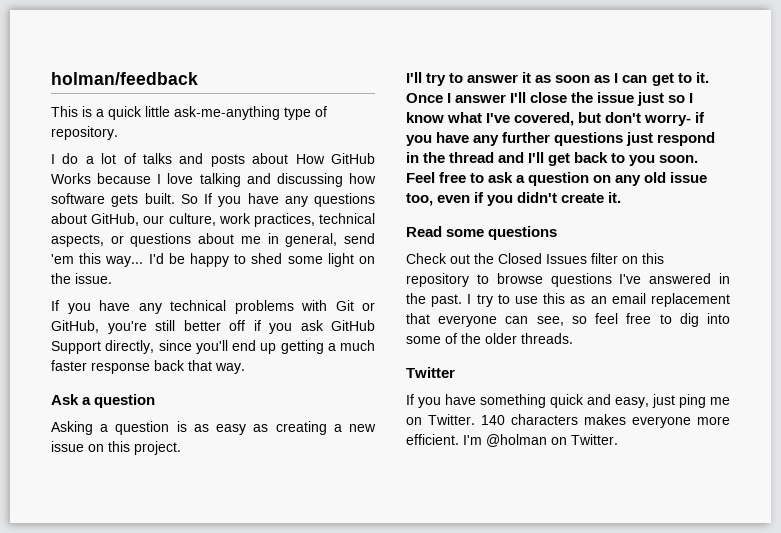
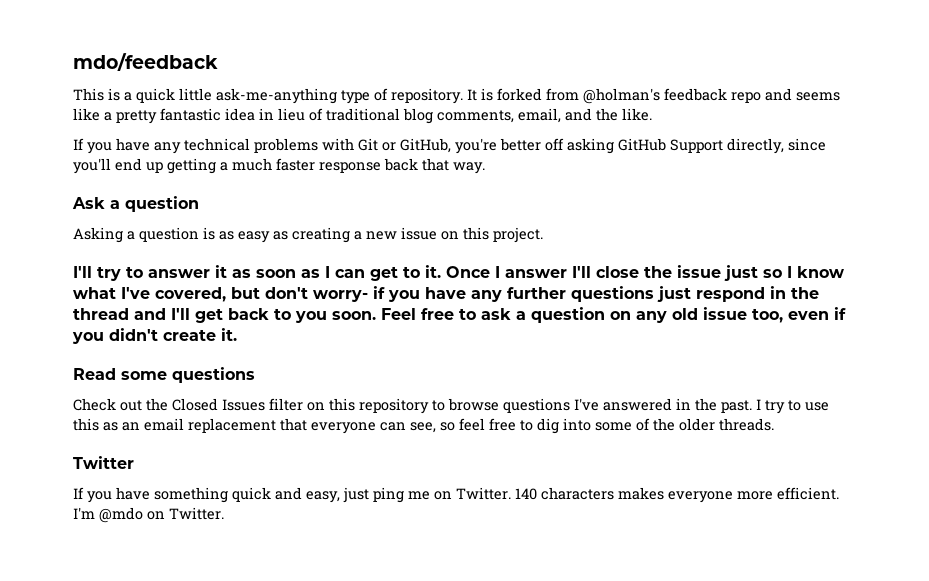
[51,72,198,85] holman/feedback -> [73,53,218,71] mdo/feedback
[51,153,375,167] [51,173,376,187] [51,193,375,207] [51,213,375,227] [51,233,376,247] [51,253,375,267] [51,273,112,284] // I do a lot of talks and posts about How GitHub Works because I love talking and discussing how software gets built. So If you have any questions about GitHub, our culture, work practices, technical aspects, or questions about me in general, send 'em this way... I'd be happy to shed some light on the issue. -> [467,88,840,104] [73,108,652,124] It is forked from @holman's feedback repo and seems like a pretty fantastic idea in lieu of traditional blog comments, email, and the like.
[155,320,175,331] still -> (497, 146) none
[253,320,324,334] if you ask -> [567,138,614,154] asking
[486,434,547,447] @holman -> [99,507,143,523] @mdo

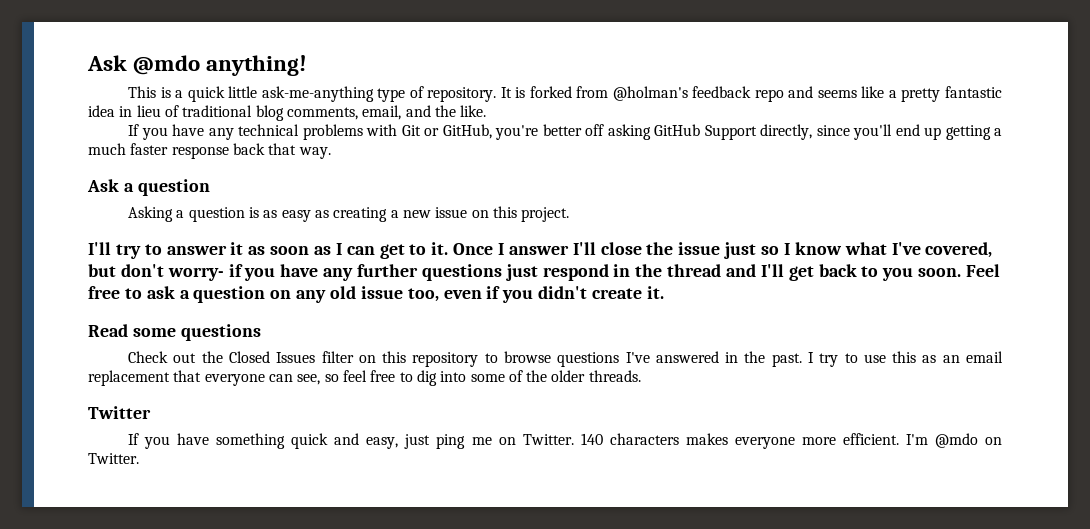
[73,53,218,71] mdo/feedback -> [87,55,308,76] Ask @mdo anything!

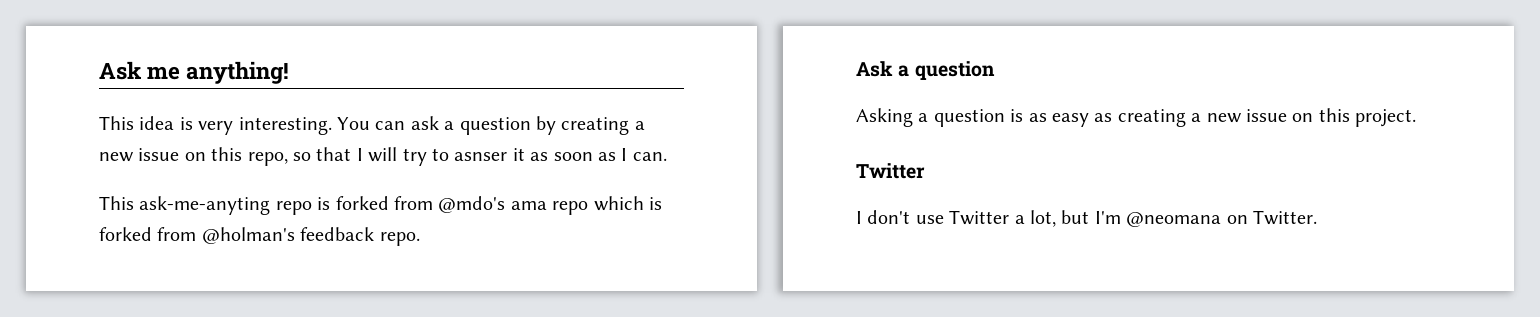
[87,55,201,75] Ask @mdo -> [99,61,181,80] Ask me
[160,86,512,102] is a quick little ask-me-anything type of repository. It -> [139,116,645,135] [99,147,667,166] [99,196,644,215] idea is very interesting. You can ask a question by creating a new issue on this repo, so that I will try to asnser it as soon as I can. // This ask-me-anyting repo is forked from @mdo's ama repo which
[754,86,1003,102] [88,105,487,121] [128,124,1003,140] [88,143,331,159] repo and seems like a pretty fantastic idea in lieu of traditional blog comments, email, and the like. // If you have any technical problems with Git or GitHub, you're better off asking GitHub Support directly, since you'll end up getting a much faster response back that way. -> [379,232,420,246] repo.
[88,242,993,259] [88,264,1001,281] [88,286,664,303] [88,324,261,341] [128,351,1004,367] [88,370,641,386] [88,406,151,419] [128,433,978,449] I'll try to answer it as soon as I can get to it. Once I answer I'll close the issue just so I know what I've covered, but don't worry- if you have any further questions just respond in the thread and I'll get back to you soon. Feel free to ask a question on any old issue too, even if you didn't create it. // Read some questions // Check out the Closed Issues filter on this repository to browse questions I've answered in the past. I try to use this as an email replacement that everyone can see, so feel free to dig into some of the older threads. // Twitter // If you have something quick and easy, just ping me on Twitter. 140 characters makes everyone more efficient. I'm @mdo -> [856,163,925,179] [856,210,1222,227] Twitter // I don't use Twitter a lot, but I'm @neomana

